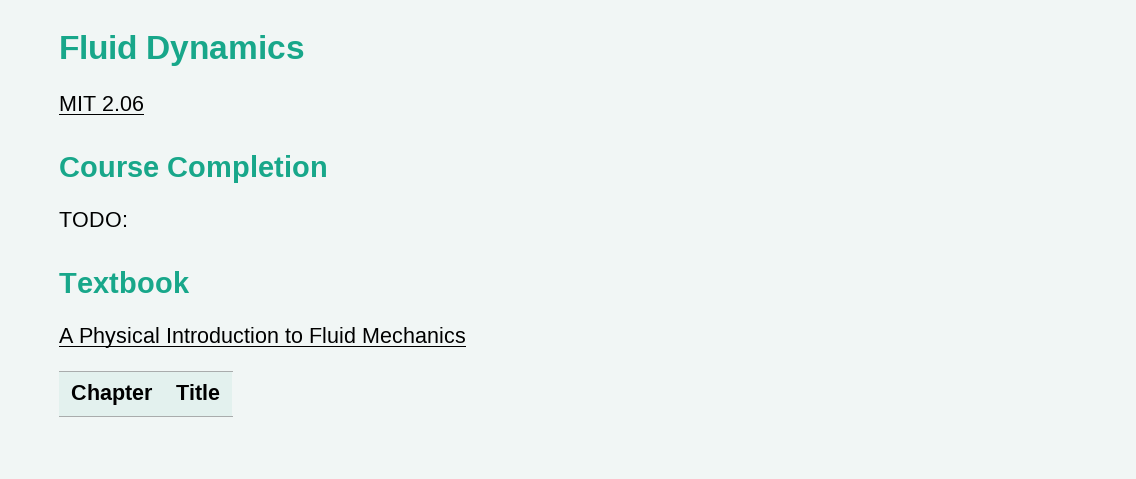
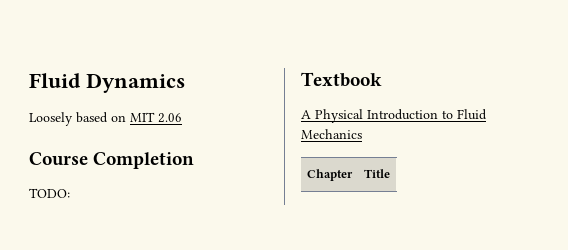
(306, 50) none -> [29,112,126,126] Loosely based on

